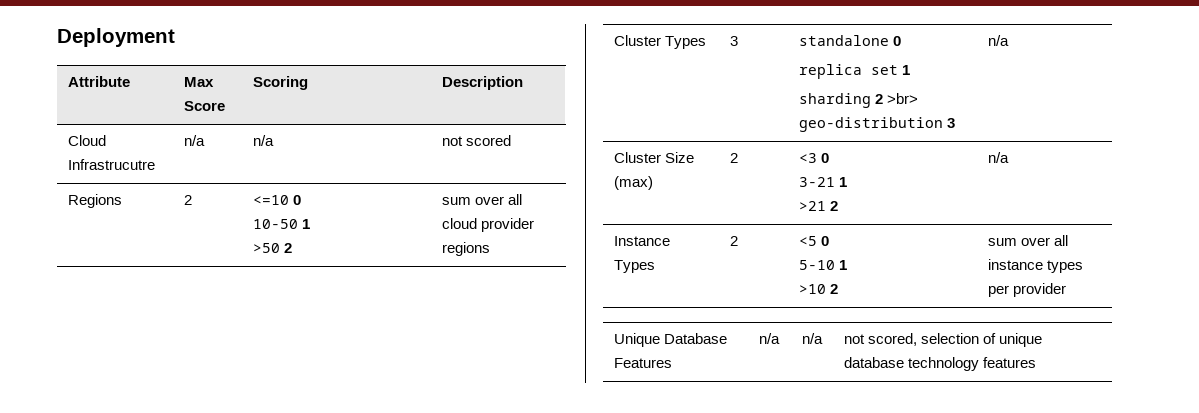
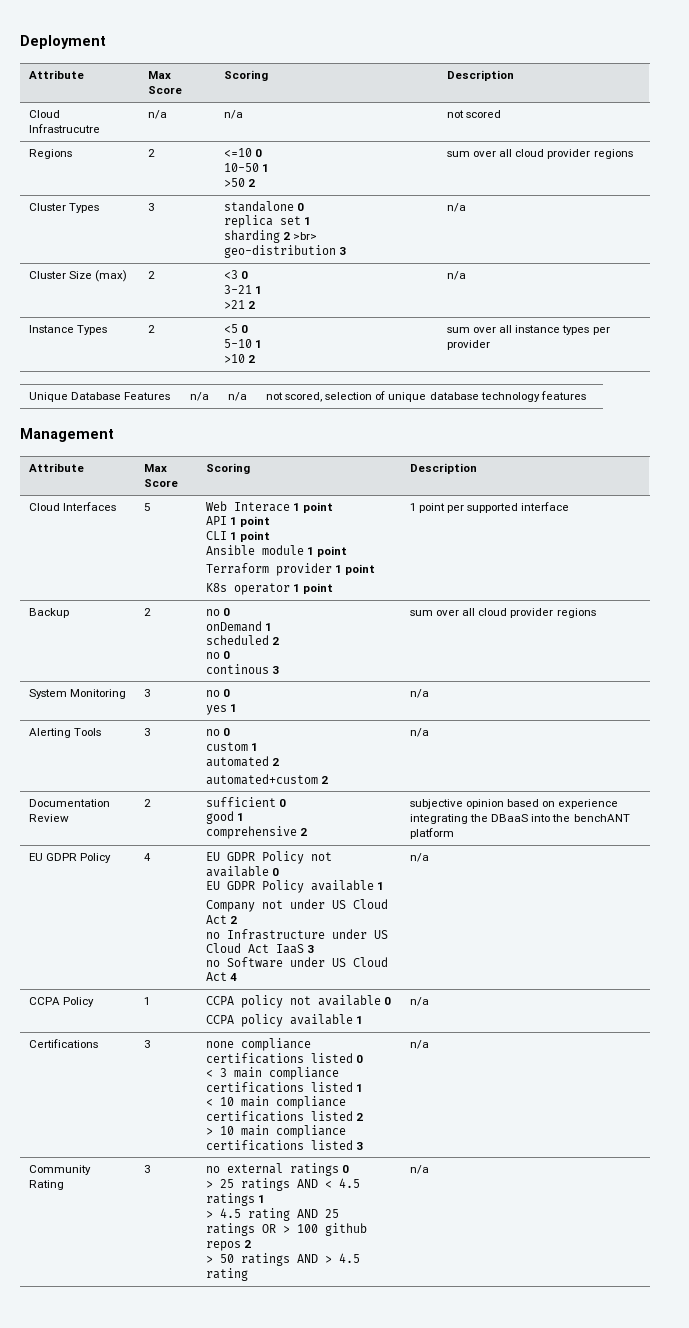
(1037, 362) none -> [20,428,114,442] [28,463,84,472] [143,464,167,472] [143,479,178,487] [205,463,250,474] [409,463,477,474] [28,502,117,511] [143,503,150,511] [205,501,334,513] [205,516,271,527] [205,531,271,542] [205,545,348,557] [205,563,376,576] [205,583,334,595] [409,502,570,513] [28,608,69,618] [143,608,151,616] [205,608,231,616] [205,621,273,632] [205,635,280,645] [205,651,231,659] [205,664,280,674] [409,608,596,618] [28,689,127,699] [143,689,150,697] [205,689,231,697] [205,704,238,715] [409,689,429,698] [28,728,102,738] [143,728,150,736] [205,728,231,736] [205,742,259,751] [205,756,280,767] [205,774,329,785] [409,728,429,737] [28,799,110,807] [28,814,69,822] [143,799,151,807] [205,797,287,807] [205,811,245,824] [205,826,308,839] [409,799,619,809] [409,814,630,824] [409,828,454,839] [28,853,112,863] [143,853,151,861] [205,851,332,864] [205,866,280,877] [205,880,385,893] [205,899,388,912] [205,915,238,924] [205,929,388,940] [205,943,315,954] [205,957,388,968] [205,972,238,981] [409,853,429,862] [28,997,95,1007] [143,997,150,1005] [205,995,392,1008] [205,1014,364,1027] [409,997,429,1006] [28,1039,98,1048] [143,1040,150,1048] [205,1038,311,1051] [205,1053,364,1064] [205,1067,339,1080] [205,1082,364,1093] [205,1096,346,1109] [205,1111,364,1122] [205,1125,346,1138] [205,1140,364,1151] [409,1040,429,1049] [28,1165,91,1175] [28,1180,64,1190] [143,1165,150,1173] [205,1163,350,1176] [205,1178,360,1191] [205,1193,266,1206] [205,1208,339,1221] [205,1223,367,1236] [205,1240,252,1251] [205,1253,360,1266] [205,1268,248,1281] [409,1165,429,1174] // Management // Attribute | Max Score | Scoring | Description // Cloud Interfaces | 5 | Web Interace 1 point // API 1 point // CLI 1 point // Ansible module 1 point // Terraform provider 1 point // K8s operator 1 point | 1 point per supported interface // Backup | 2 | no 0 // onDemand 1 // scheduled 2 // no 0 // continous 3 | sum over all cloud provider regions // System Monitoring | 3 | no 0 // yes 1 | n/a // Alerting Tools | 3 | no 0 // custom 1 // automated 2 // automated+custom 2 | n/a // Documentation Review | 2 | sufficient 0 // good 1 // comprehensive 2 | subjective opinion based on experience integrating the DBaaS into the benchANT platform // EU GDPR Policy | 4 | EU GDPR Policy not available 0 // EU GDPR Policy available 1 // Company not under US Cloud Act 2 // no Infrastructure under US Cloud Act IaaS 3 // no Software under US Cloud Act 4 | n/a // CCPA Policy | 1 | CCPA policy not available 0 // CCPA policy available 1 | n/a // Certifications | 3 | none compliance certifications listed 0 // < 3 main compliance certifications listed 1 // < 10 main compliance certifications listed 2 // > 10 main compliance certifications listed 3 | n/a // Community Rating | 3 | no external ratings 0 // > 25 ratings AND < 4.5 ratings 1 // > 4.5 rating AND 25 ratings OR > 100 github repos 2 // > 50 ratings AND > 4.5 rating | n/a

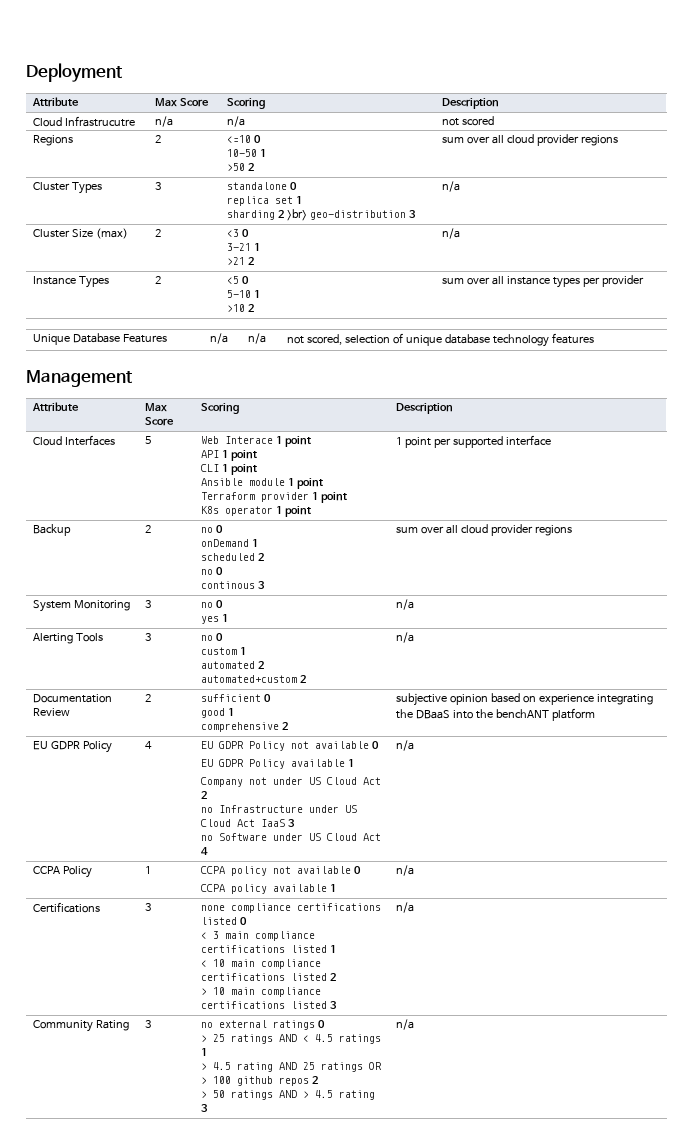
(248, 1274) none -> [200,1104,208,1112] 3

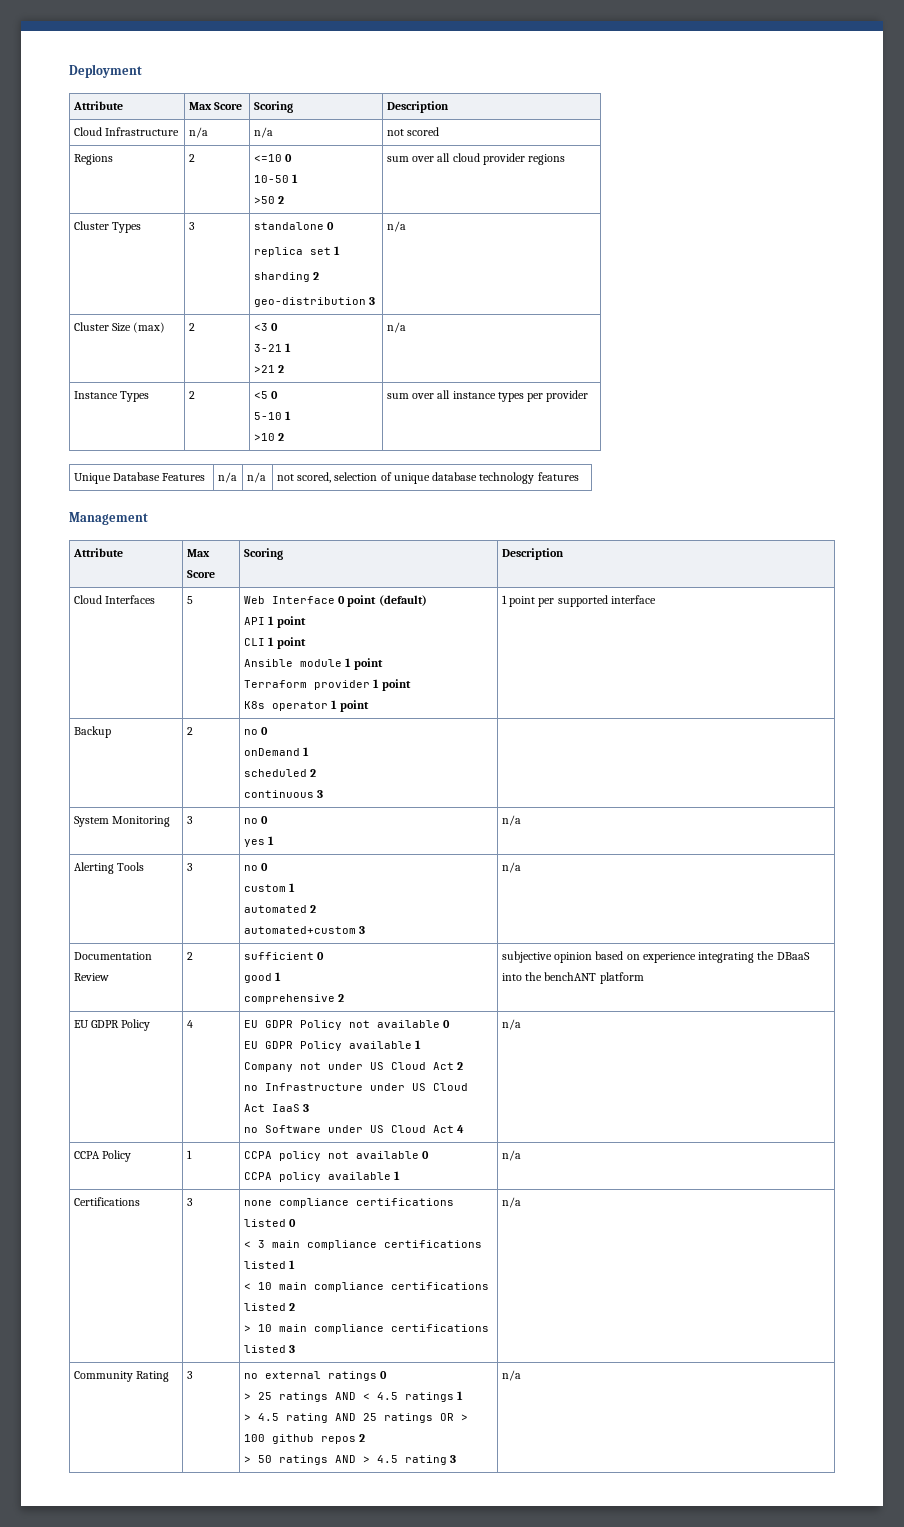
[64,116,135,127] Infrastrucutre -> [105,127,180,136] Infrastructure
[286,209,307,221] >br> -> (320, 276) //
[224,436,311,447] Interace 1 point -> [271,595,427,607] Interface 0 point (default)
[200,567,223,575] [200,581,265,589] [395,524,572,536] no 0 // continous 3 | sum over all cloud provider regions -> [243,790,324,798] continuous 3 |
[299,675,306,683] 2 -> [359,926,366,934] 3

